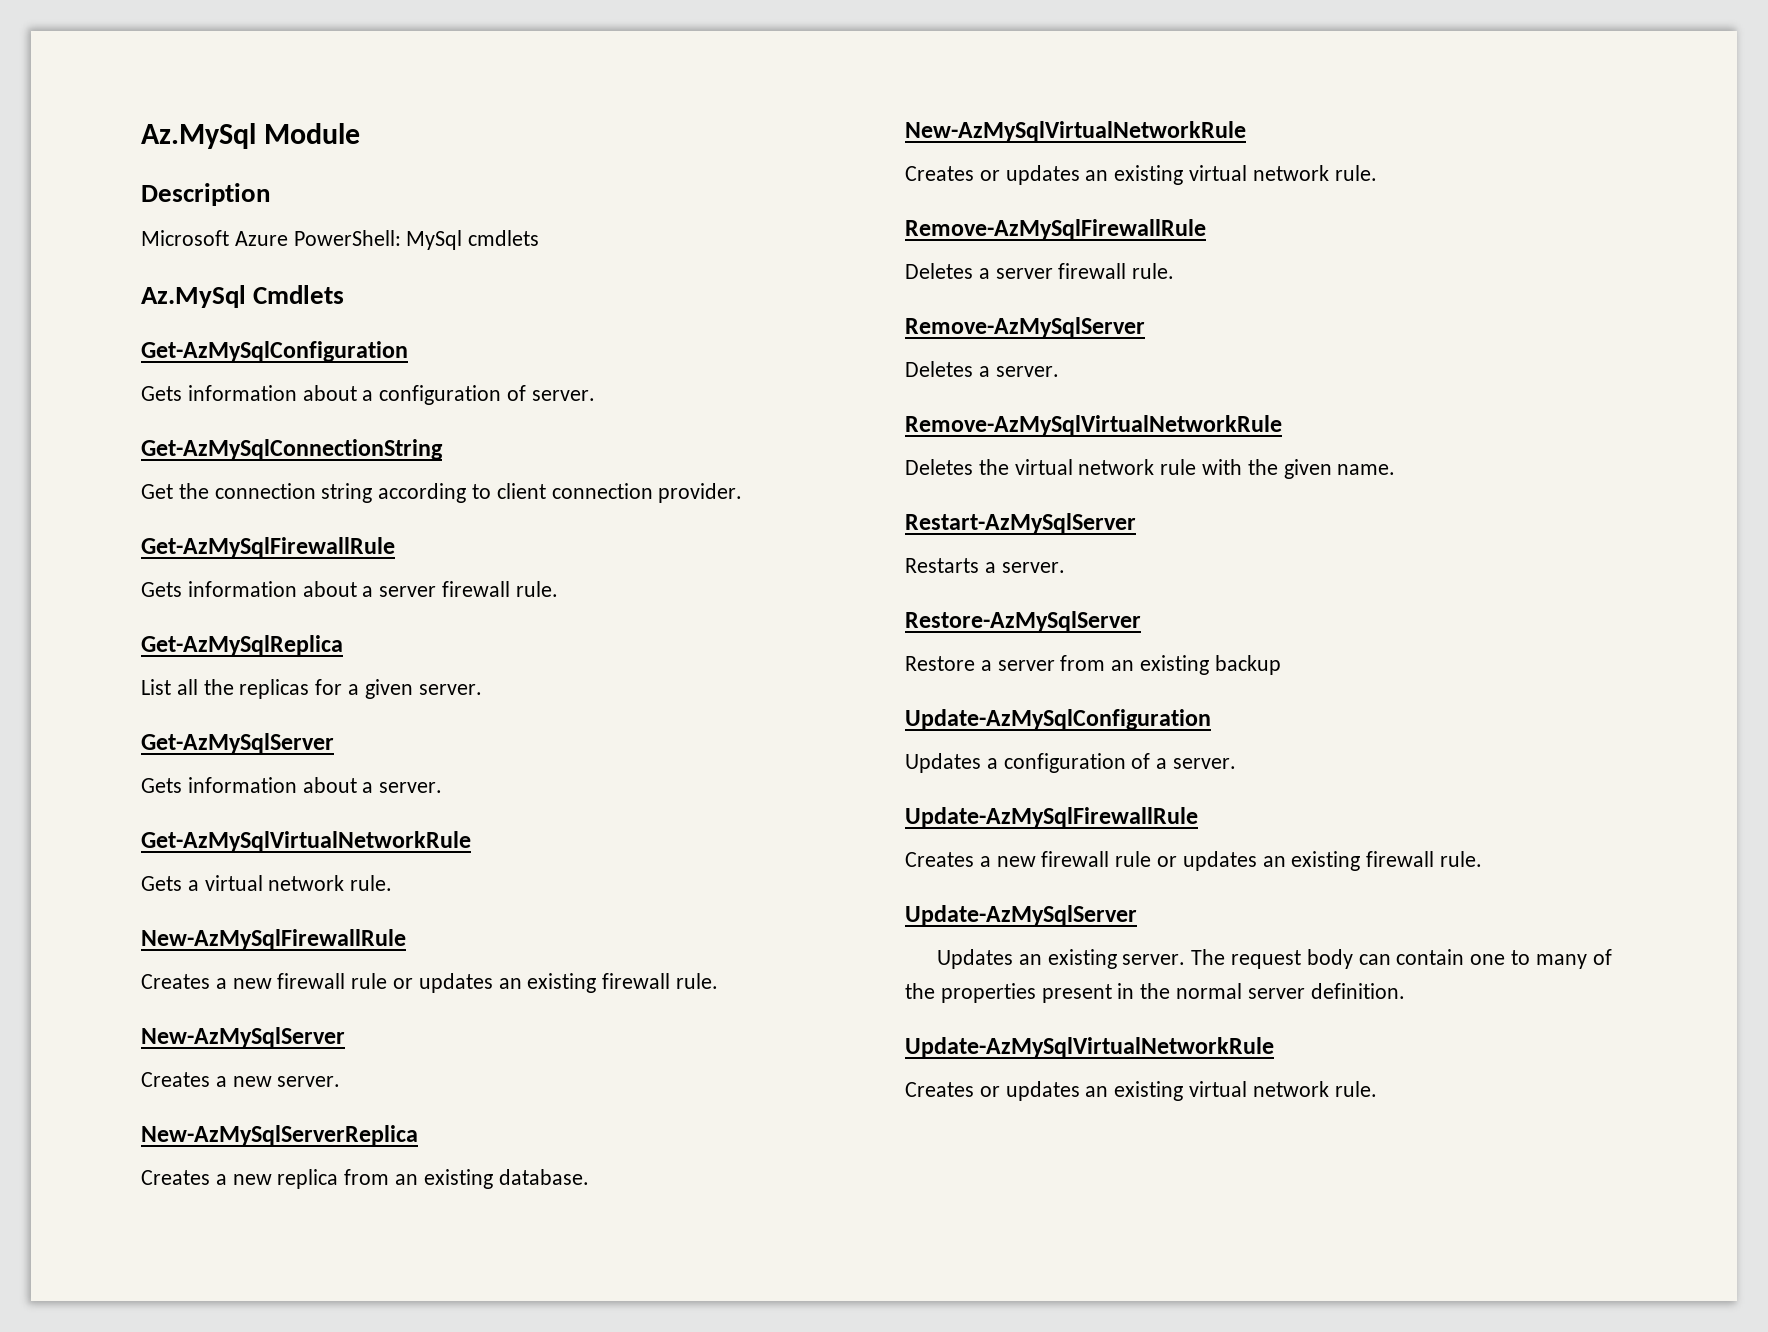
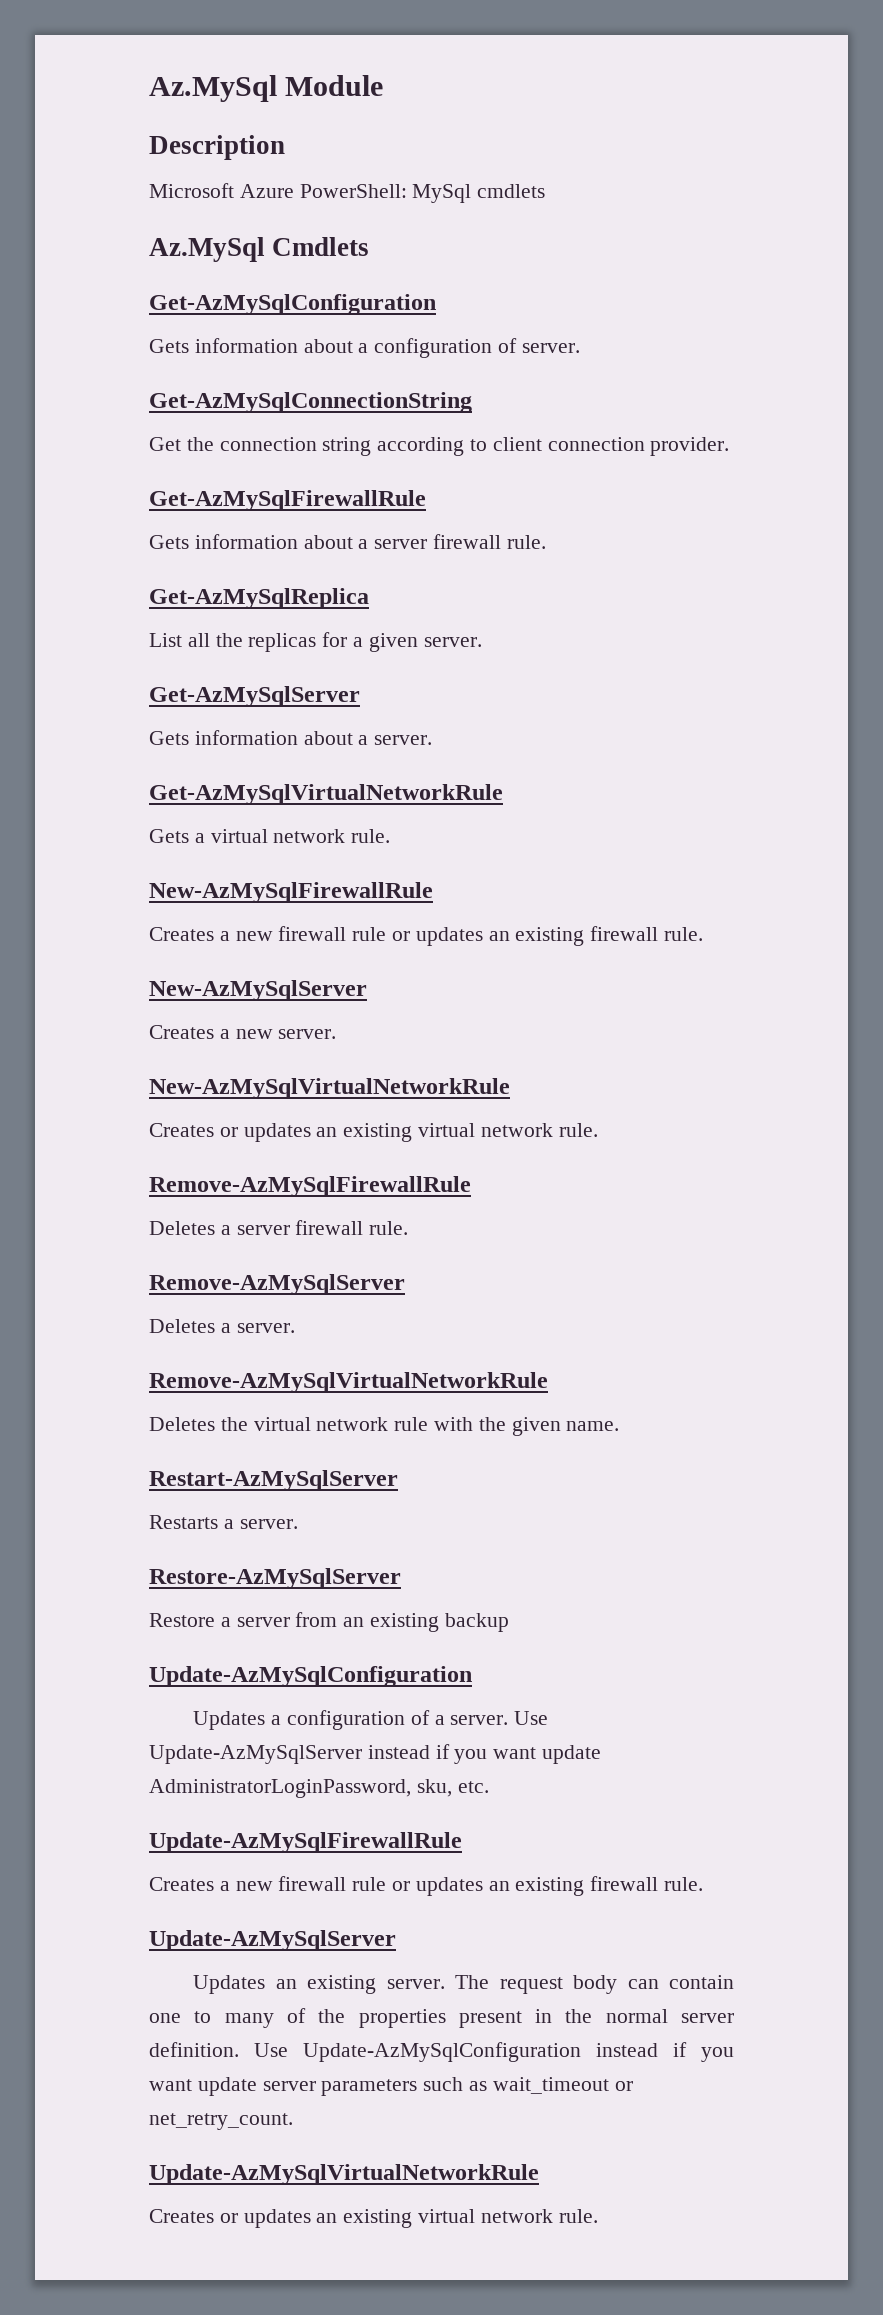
[141,1125,418,1146] [141,1169,589,1189] // New-AzMySqlServerReplica // Creates a new replica from an existing database. -> (337, 1034) none
(1237, 763) none -> [514,1711,549,1725] [149,1744,602,1764] [149,1779,489,1798] Use Update-AzMySqlServer instead if you want update AdministratorLoginPassword, sku, etc.
(1405, 991) none -> [254,2042,734,2062] [149,2077,633,2096] [149,2113,293,2130] Use Update-AzMySqlConfiguration instead if you want update server parameters such as wait_timeout or net_retry_count.

